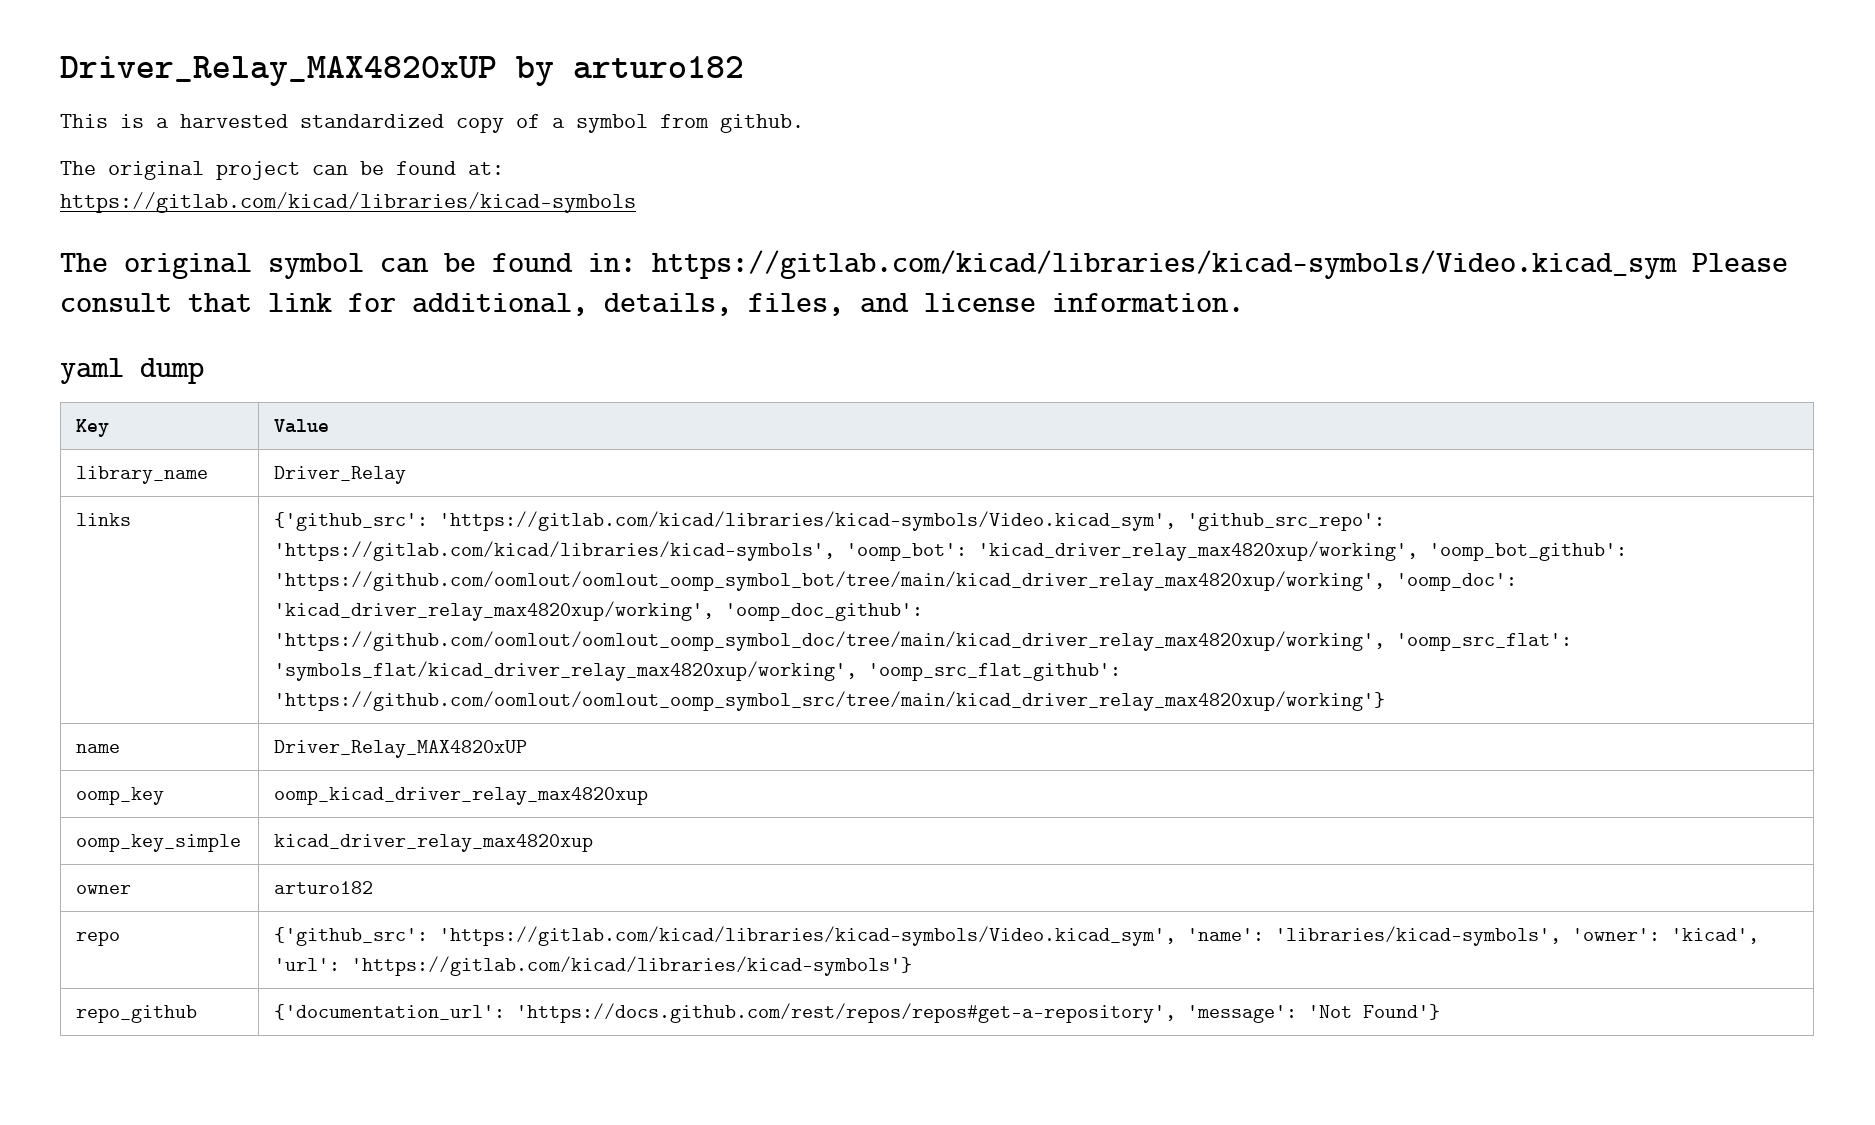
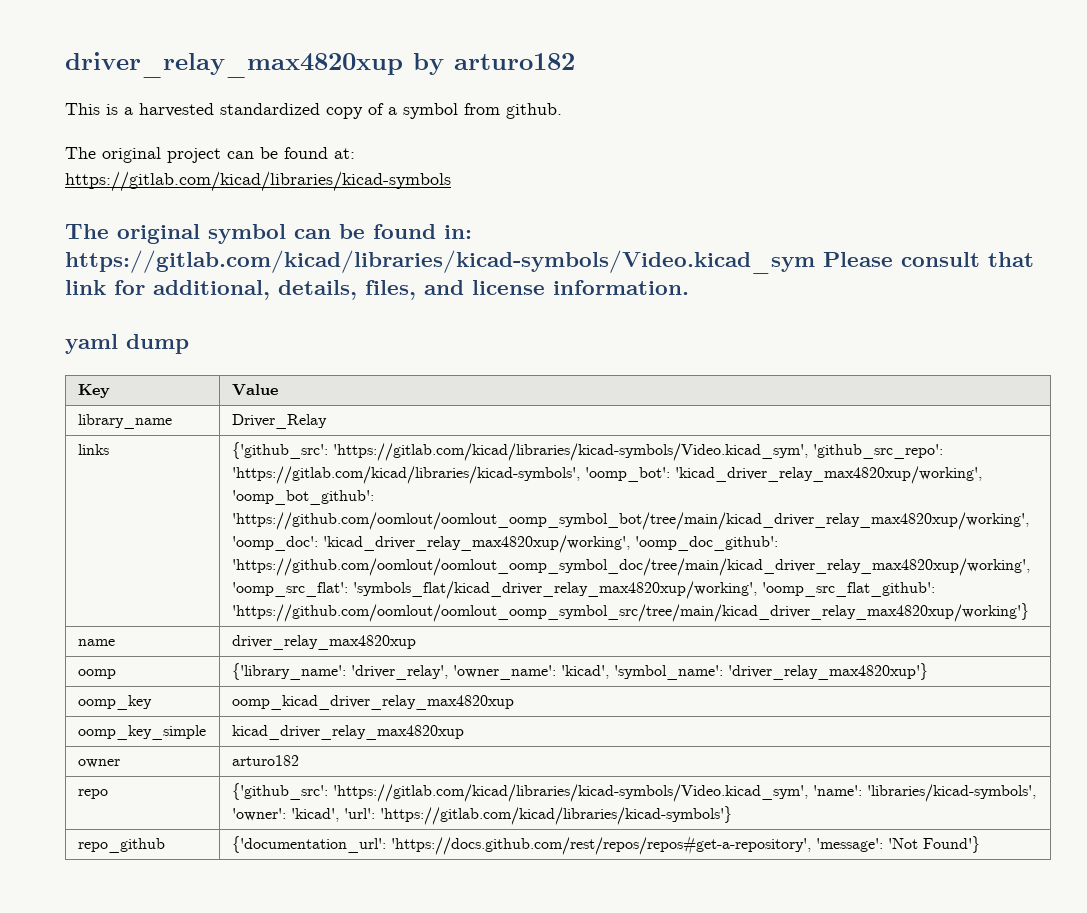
[60,56,497,86] Driver_Relay_MAX4820xUP -> [65,52,403,78] driver_relay_max4820xup
[274,740,528,758] Driver_Relay_MAX4820xUP -> [231,635,416,650] [77,669,116,679] [231,663,928,680] driver_relay_max4820xup // oomp | {'library_name': 'driver_relay', 'owner_name': 'kicad', 'symbol_name': 'driver_relay_max4820xup'}

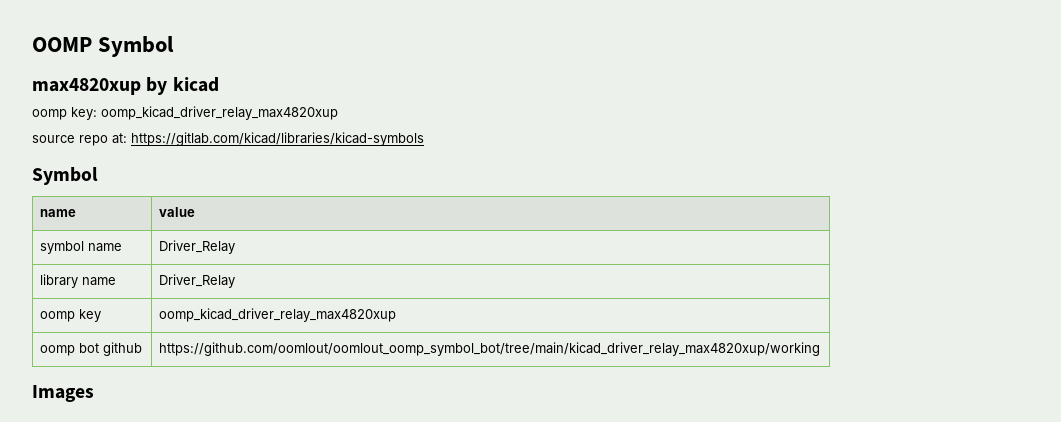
[65,52,575,78] [65,103,562,119] [65,147,328,163] driver_relay_max4820xup by arturo182 // This is a harvested standardized copy of a symbol from github. // The original project can be found -> [32,36,175,57] [32,77,219,95] [32,106,338,120] [32,135,108,146] OOMP Symbol // max4820xup by kicad // oomp key: oomp_kicad_driver_relay_max4820xup // source repo
(355, 153) // -> (127, 138) none
[65,224,472,244] [65,250,1034,274] [65,280,689,300] [65,334,189,354] [77,384,110,398] [231,384,278,396] [77,414,172,429] [231,414,327,429] [77,444,109,455] [231,442,943,461] [231,466,982,484] [231,490,374,505] [231,512,1029,530] [231,535,778,553] [231,558,1030,576] [231,581,935,599] [231,603,1029,622] [77,639,115,646] [231,635,416,650] [77,669,116,679] [231,663,928,680] [77,695,152,710] [231,695,514,710] [77,725,206,740] [231,725,464,740] [77,759,120,768] [231,755,299,766] [77,789,108,799] [231,783,1036,802] [231,806,732,825] [77,838,165,853] [231,835,980,855] The original symbol can be found in: https://gitlab.com/kicad/libraries/kicad-symbols/Video.kicad_sym Please consult that link for additional, details, files, and license information. // yaml dump // Key | Value // library_name | Driver_Relay // links | {'github_src': 'https://gitlab.com/kicad/libraries/kicad-symbols/Video.kicad_sym', 'github_src_repo': 'https://gitlab.com/kicad/libraries/kicad-symbols', 'oomp_bot': 'kicad_driver_relay_max4820xup/working', 'oomp_bot_github': 'https://github.com/oomlout/oomlout_oomp_symbol_bot/tree/main/kicad_driver_relay_max4820xup/working', 'oomp_doc': 'kicad_driver_relay_max4820xup/working', 'oomp_doc_github': 'https://github.com/oomlout/oomlout_oomp_symbol_doc/tree/main/kicad_driver_relay_max4820xup/working', 'oomp_src_flat': 'symbols_flat/kicad_driver_relay_max4820xup/working', 'oomp_src_flat_github': 'https://github.com/oomlout/oomlout_oomp_symbol_src/tree/main/kicad_driver_relay_max4820xup/working'} // name | driver_relay_max4820xup // oomp | {'library_name': 'driver_relay', 'owner_name': 'kicad', 'symbol_name': 'driver_relay_max4820xup'} // oomp_key | oomp_kicad_driver_relay_max4820xup // oomp_key_simple | kicad_driver_relay_max4820xup // owner | arturo182 // repo | {'github_src': 'https://gitlab.com/kicad/libraries/kicad-symbols/Video.kicad_sym', 'name': 'libraries/kicad-symbols', 'owner': 'kicad', 'url': 'https://gitlab.com/kicad/libraries/kicad-symbols'} // repo_github | {'documentation_url': 'https://docs.github.com/rest/repos/repos#get-a-repository', 'message': 'Not Found'} -> [32,167,98,185] [39,209,76,217] [158,207,195,217] [39,241,122,254] [158,240,235,254] [39,274,116,288] [158,274,235,288] [39,309,101,322] [158,308,396,322] [39,342,142,356] [158,342,820,356] [32,385,94,402] Symbol // name | value // symbol name | Driver_Relay // library name | Driver_Relay // oomp key | oomp_kicad_driver_relay_max4820xup // oomp bot github | https://github.com/oomlout/oomlout_oomp_symbol_bot/tree/main/kicad_driver_relay_max4820xup/working // Images

